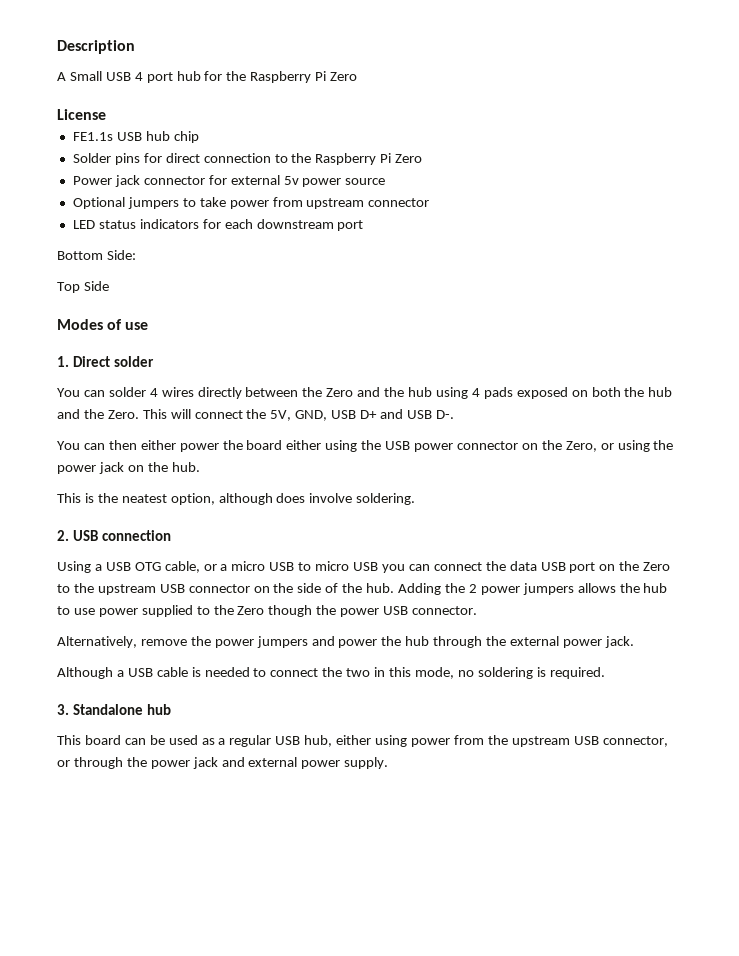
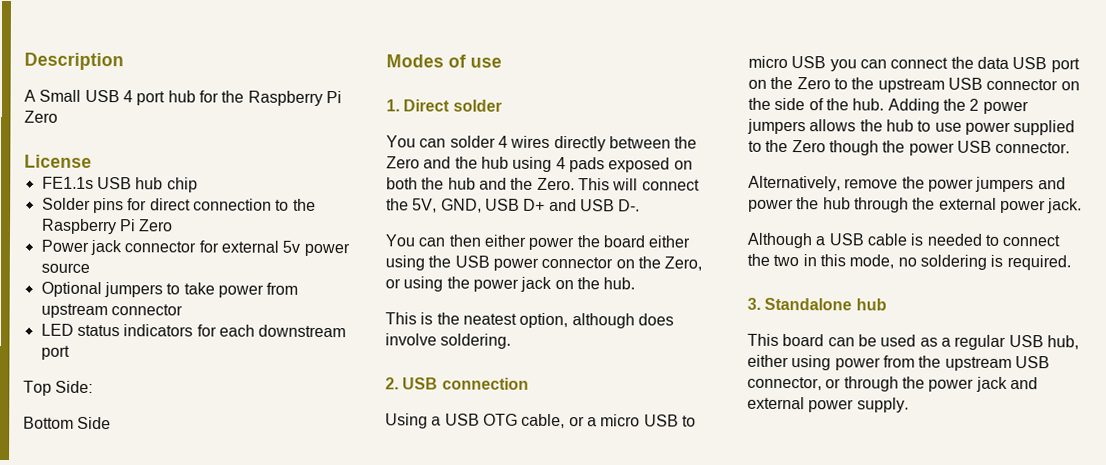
[57,251,103,260] Bottom -> [23,380,52,396] Top
[57,282,80,293] Top -> [23,416,74,429] Bottom

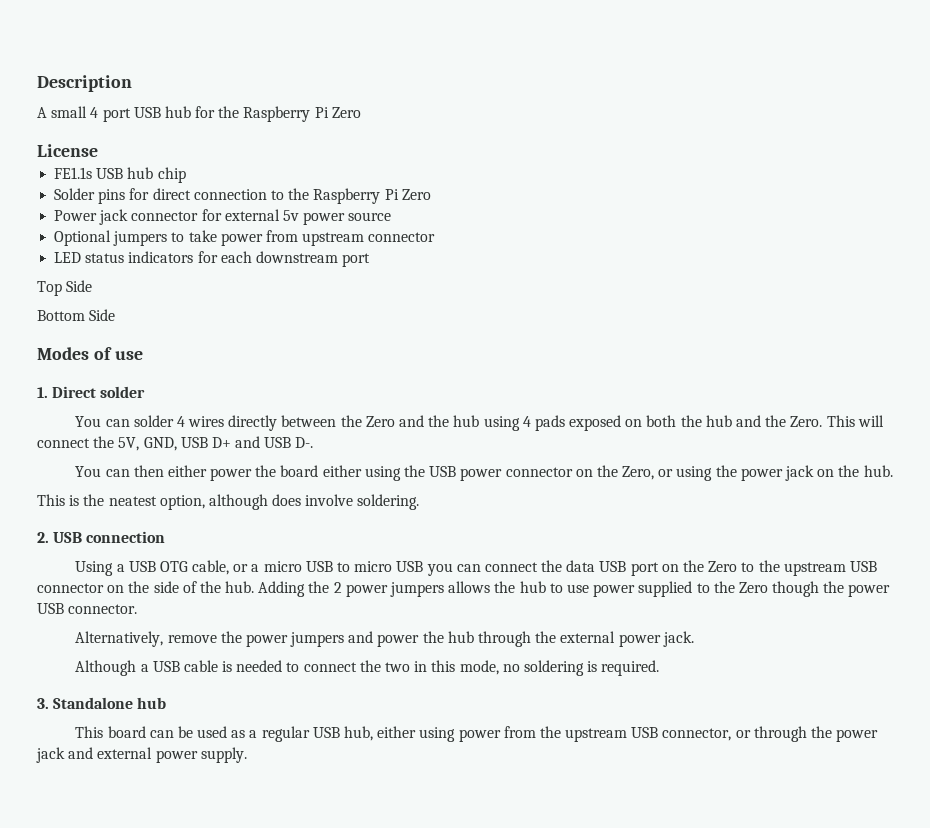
[39,89,120,103] Small USB -> [51,106,88,118] small
(166, 98) none -> [133,107,161,118] USB
[55,380,94,393] Side: -> [66,280,93,292] Side

